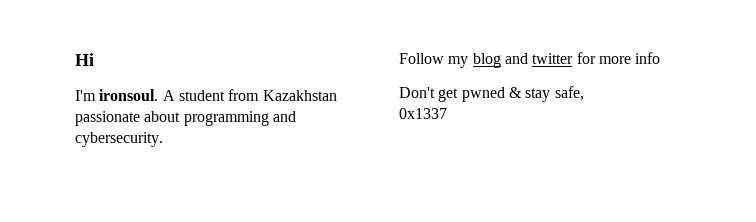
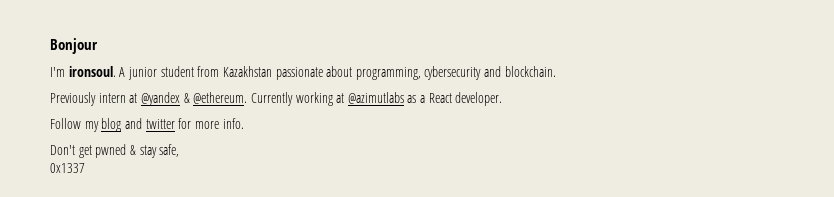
[75,53,94,66] Hi -> [50,38,98,54] Bonjour
(175, 95) none -> [127,67,157,80] junior
[183,111,296,126] [75,132,163,147] programming and cybersecurity. -> [355,66,556,80] [50,92,503,106] programming, cybersecurity and blockchain. // Previously intern at @yandex & @ethereum. Currently working at @azimutlabs as a React developer.
[635,52,661,64] info -> [222,118,244,129] info.

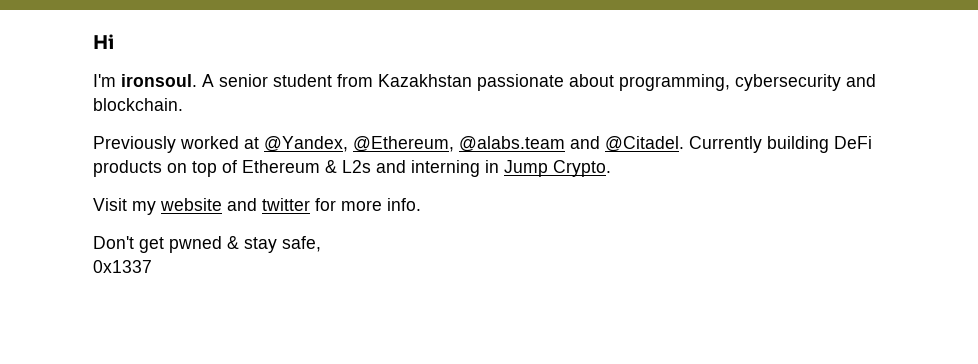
[50,38,98,54] Bonjour -> [93,34,114,49] Hi
[127,67,157,80] junior -> [219,74,268,87] senior
[98,92,503,106] [50,118,122,132] intern at @yandex & @ethereum. Currently working at @azimutlabs as a React developer. // Follow my blog -> [180,136,872,153] [93,160,611,177] [93,198,222,215] worked at @Yandex, @Ethereum, @alabs.team and @Citadel. Currently building DeFi products on top of Ethereum & L2s and interning in Jump Crypto. // Visit my website

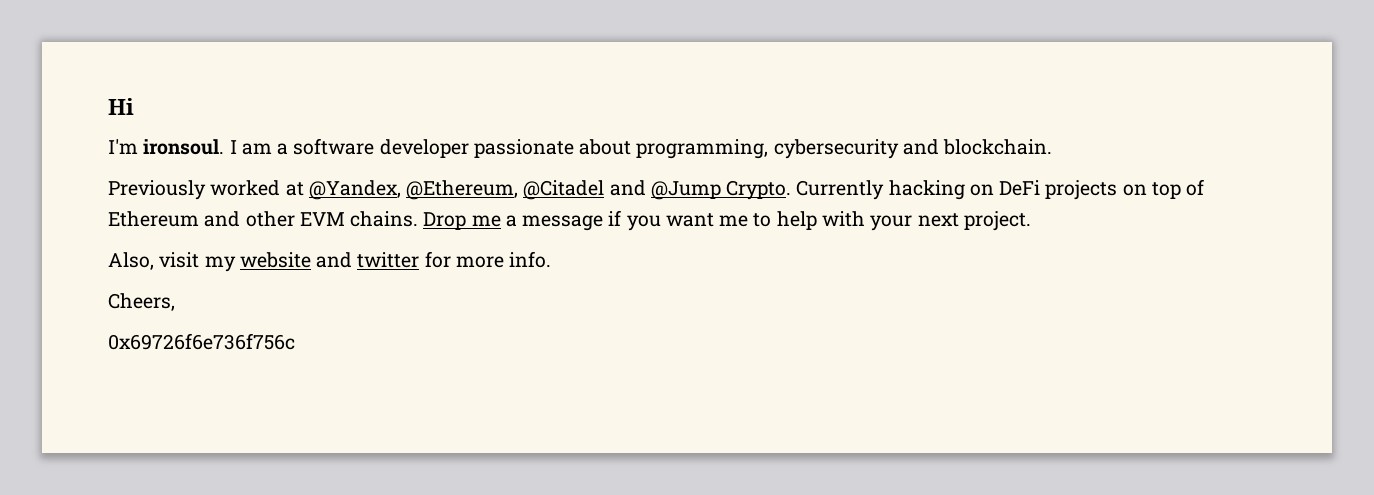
[202,74,472,87] A senior student from Kazakhstan -> [229,138,469,158] I am a software developer
[459,136,872,153] [93,160,611,177] [93,198,127,211] @alabs.team and @Citadel. Currently building DeFi products on top of Ethereum & L2s and interning in Jump Crypto. // Visit -> [523,179,1205,200] [108,210,1031,231] [108,252,200,270] @Citadel and @Jump Crypto. Currently hacking on DeFi projects on top of Ethereum and other EVM chains. Drop me a message if you want me to help with your next project. // Also, visit
[93,236,321,253] [93,260,152,273] Don't get pwned & stay safe, // 0x1337 -> [108,293,175,311] [108,333,295,350] Cheers, // 0x69726f6e736f756c

